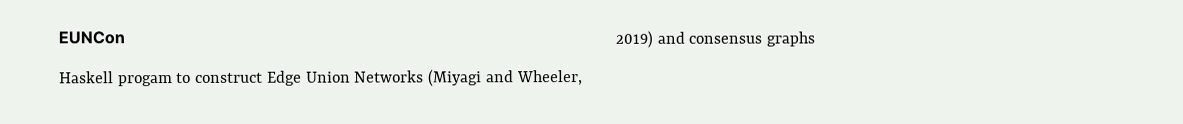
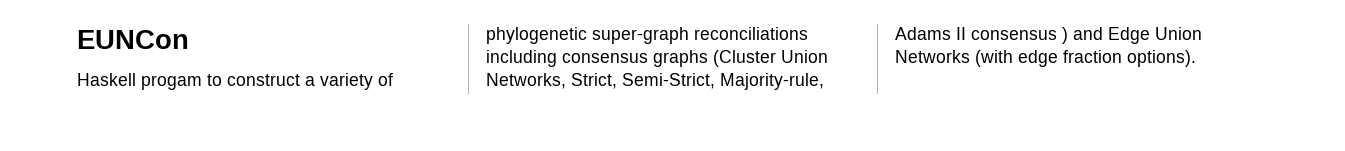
[266,69,583,87] [615,30,816,48] Edge Union Networks (Miyagi and Wheeler, 2019) and consensus graphs -> [305,73,393,90] [486,27,808,44] [486,50,828,67] [486,73,824,90] [895,27,1202,44] [895,50,1196,67] a variety of phylogenetic super-graph reconciliations including consensus graphs (Cluster Union Networks, Strict, Semi-Strict, Majority-rule, Adams II consensus ) and Edge Union Networks (with edge fraction options).

